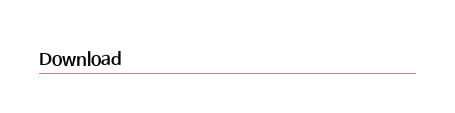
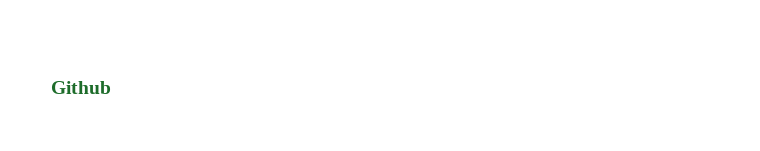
[39,51,122,66] Download -> [51,81,111,94] Github

